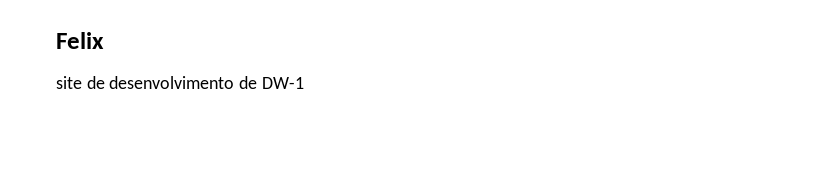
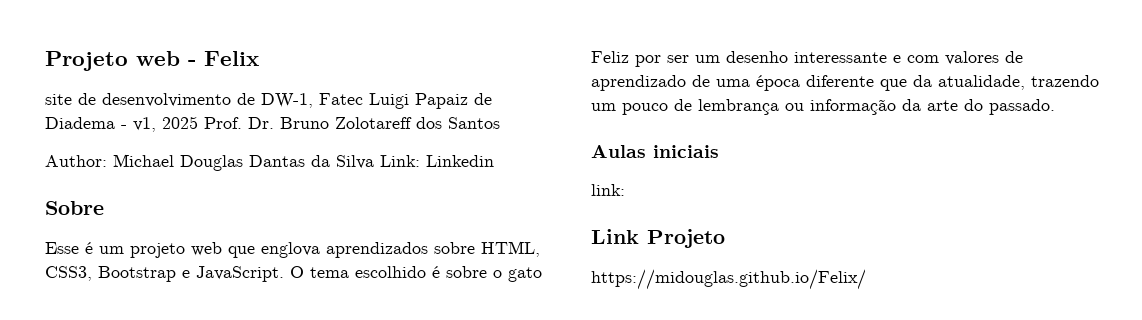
(56, 40) none -> [45,51,196,71] Projeto web -
[261,77,304,89] DW-1 -> [261,93,492,109] [45,116,500,132] [45,154,494,171] [45,201,104,215] [45,241,540,258] [45,266,542,282] [591,51,1023,67] [591,75,1099,91] [591,99,1055,115] [591,145,719,158] [591,184,625,196] [591,229,725,248] [591,269,866,290] DW-1, Fatec Luigi Papaiz de Diadema - v1, 2025 Prof. Dr. Bruno Zolotareff dos Santos // Author: Michael Douglas Dantas da Silva Link: Linkedin // Sobre // Esse é um projeto web que englova aprendizados sobre HTML, CSS3, Bootstrap e JavaScript. O tema escolhido é sobre o gato Feliz por ser um desenho interessante e com valores de aprendizado de uma época diferente que da atualidade, trazendo um pouco de lembrança ou informação da arte do passado. // Aulas iniciais // link: // Link Projeto // https://midouglas.github.io/Felix/

